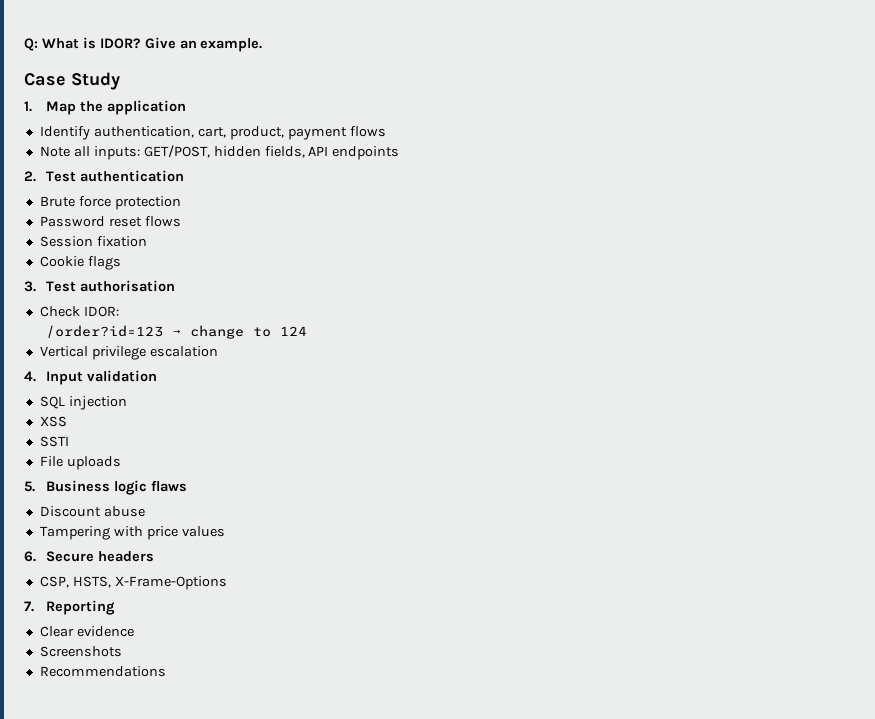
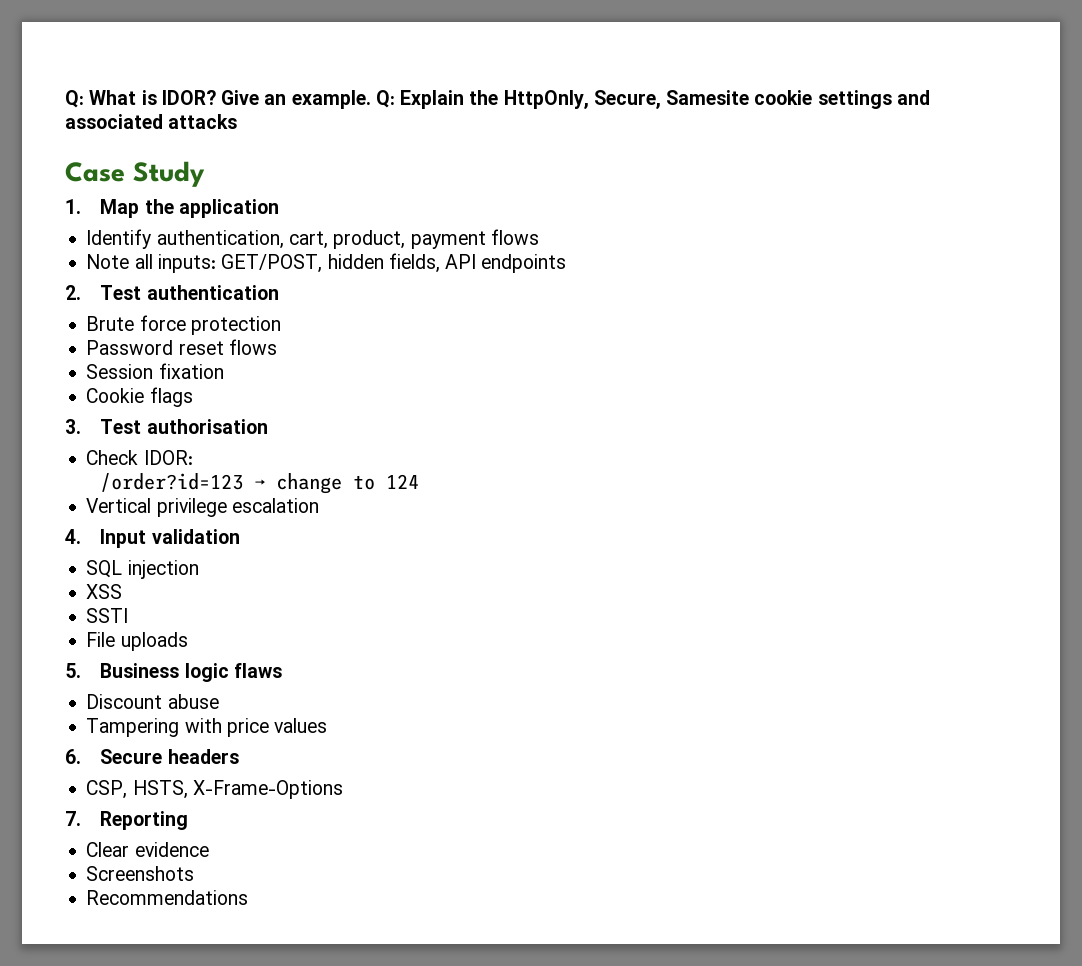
(263, 45) none -> [375,90,930,109] [65,114,238,129] Q: Explain the HttpOnly, Secure, Samesite cookie settings and associated attacks

